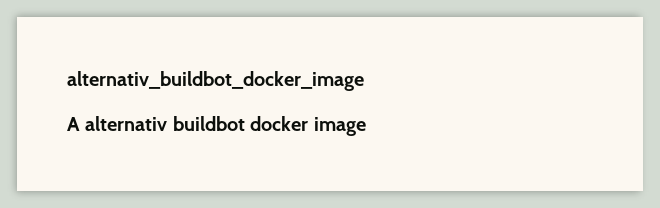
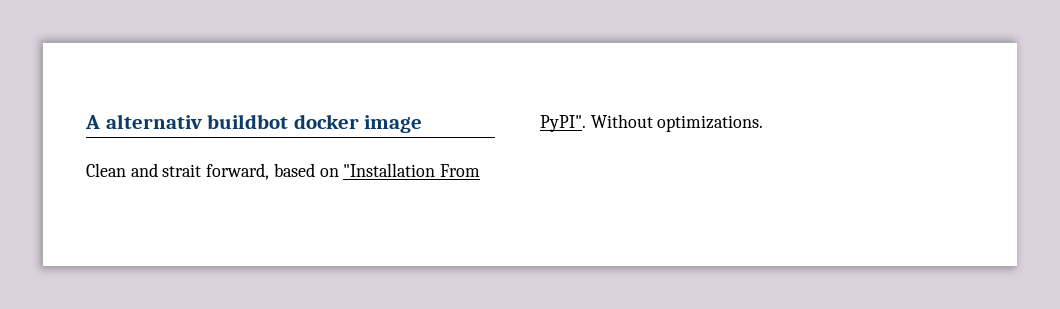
[67,71,364,91] alternativ_buildbot_docker_image // -> (85, 122) none
(366, 126) none -> [86,163,481,180] [540,114,764,132] // Clean and strait forward, based on "Installation From PyPI". Without optimizations.

